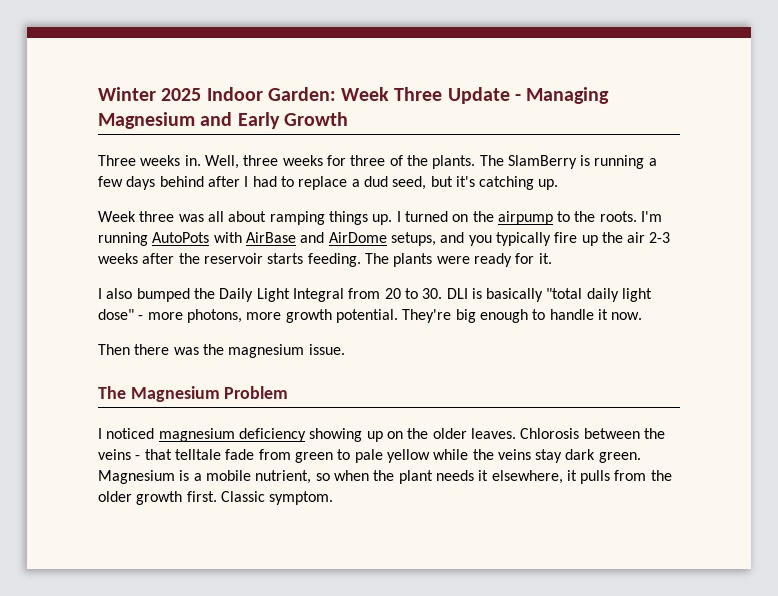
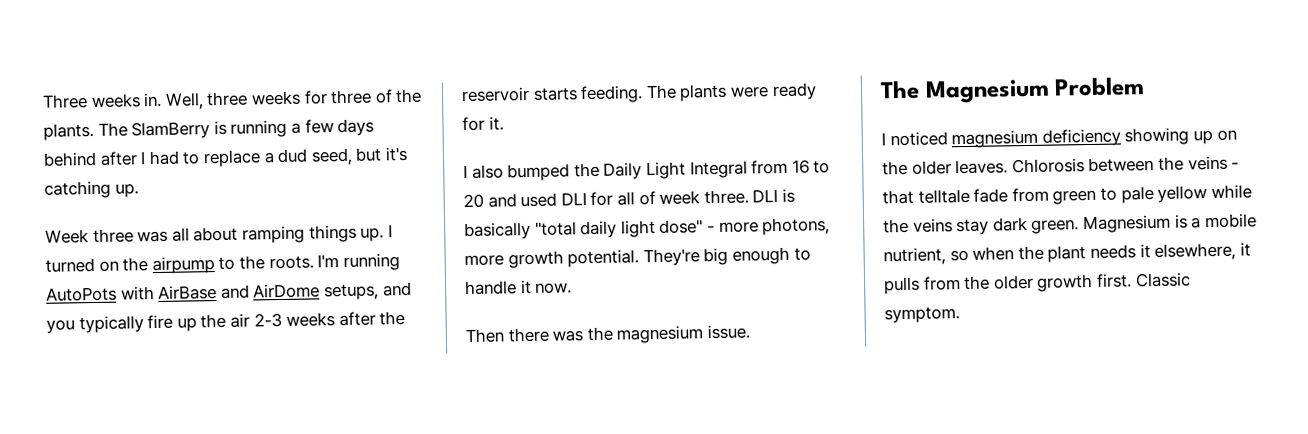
[98,87,610,104] [98,112,348,129] Winter 2025 Indoor Garden: Week Three Update - Managing Magnesium and Early Growth // -> (42, 101) none
[384,288,443,299] 20 to 30. -> [791,159,831,174] [463,189,749,209] 16 to 20 and used DLI for all of week three.

